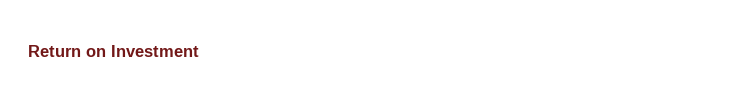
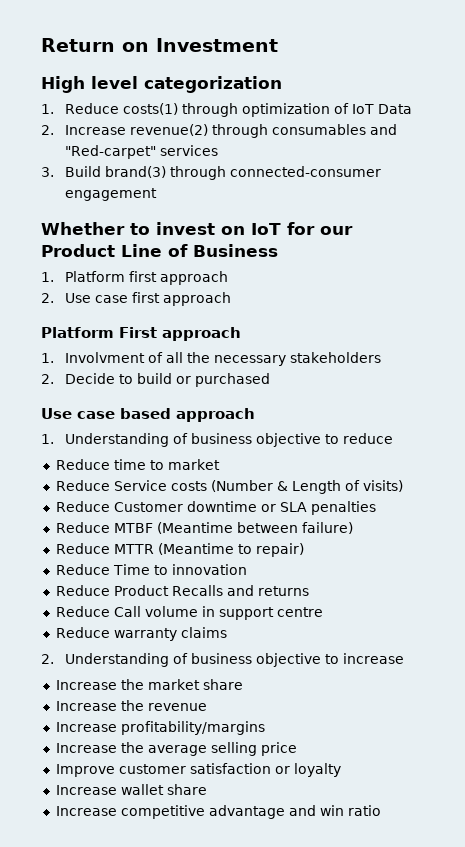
(199, 51) none -> [41,76,282,93] [41,103,412,117] [41,124,397,138] [64,145,218,159] [41,166,381,180] [64,188,157,201] [41,222,353,235] [41,244,278,257] [41,271,228,285] [41,292,231,306] [41,327,241,341] [41,352,381,366] [41,373,270,387] [41,408,255,422] [41,433,393,447] [55,459,220,470] [55,480,403,494] [55,501,376,515] [55,522,353,534] [55,543,304,557] [55,564,247,575] [55,585,309,596] [55,606,323,620] [55,627,227,641] [41,653,404,667] [55,679,243,690] [55,700,207,711] [55,721,265,735] [55,742,297,756] [55,763,341,777] [55,784,207,795] [55,805,381,819] // High level categorization // 1. Reduce costs(1) through optimization of IoT Data // 2. Increase revenue(2) through consumables and "Red-carpet" services // 3. Build brand(3) through connected-consumer engagement // Whether to invest on IoT for our Product Line of Business // 1. Platform first approach // 2. Use case first approach // Platform First approach // 1. Involvment of all the necessary stakeholders // 2. Decide to build or purchased // Use case based approach // 1. Understanding of business objective to reduce // Reduce time to market // Reduce Service costs (Number & Length of visits) // Reduce Customer downtime or SLA penalties // Reduce MTBF (Meantime between failure) // Reduce MTTR (Meantime to repair) // Reduce Time to innovation // Reduce Product Recalls and returns // Reduce Call volume in support centre // Reduce warranty claims // 2. Understanding of business objective to increase // Increase the market share // Increase the revenue // Increase profitability/margins // Increase the average selling price // Improve customer satisfaction or loyalty // Increase wallet share // Increase competitive advantage and win ratio

